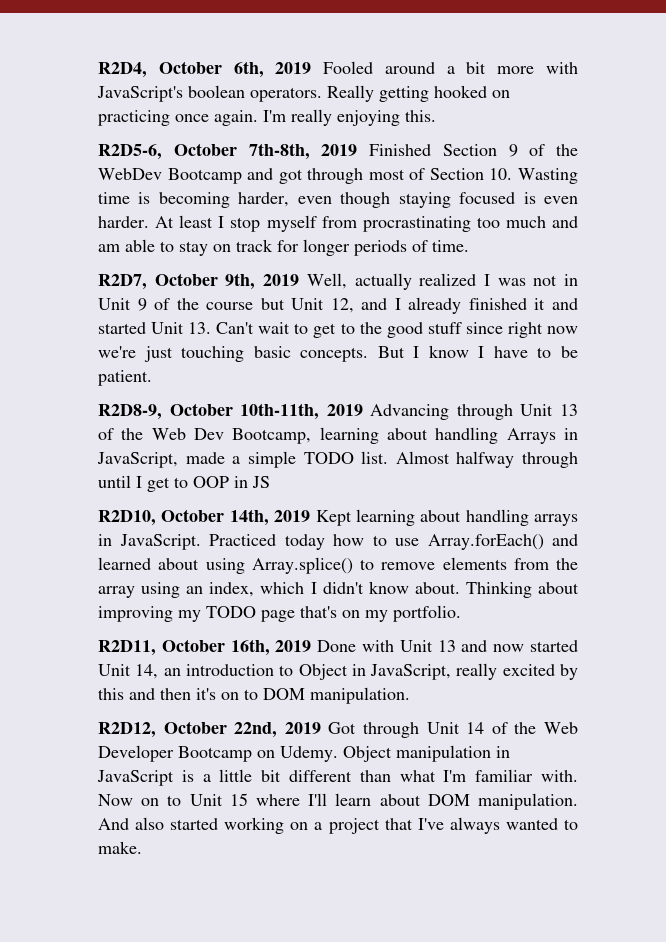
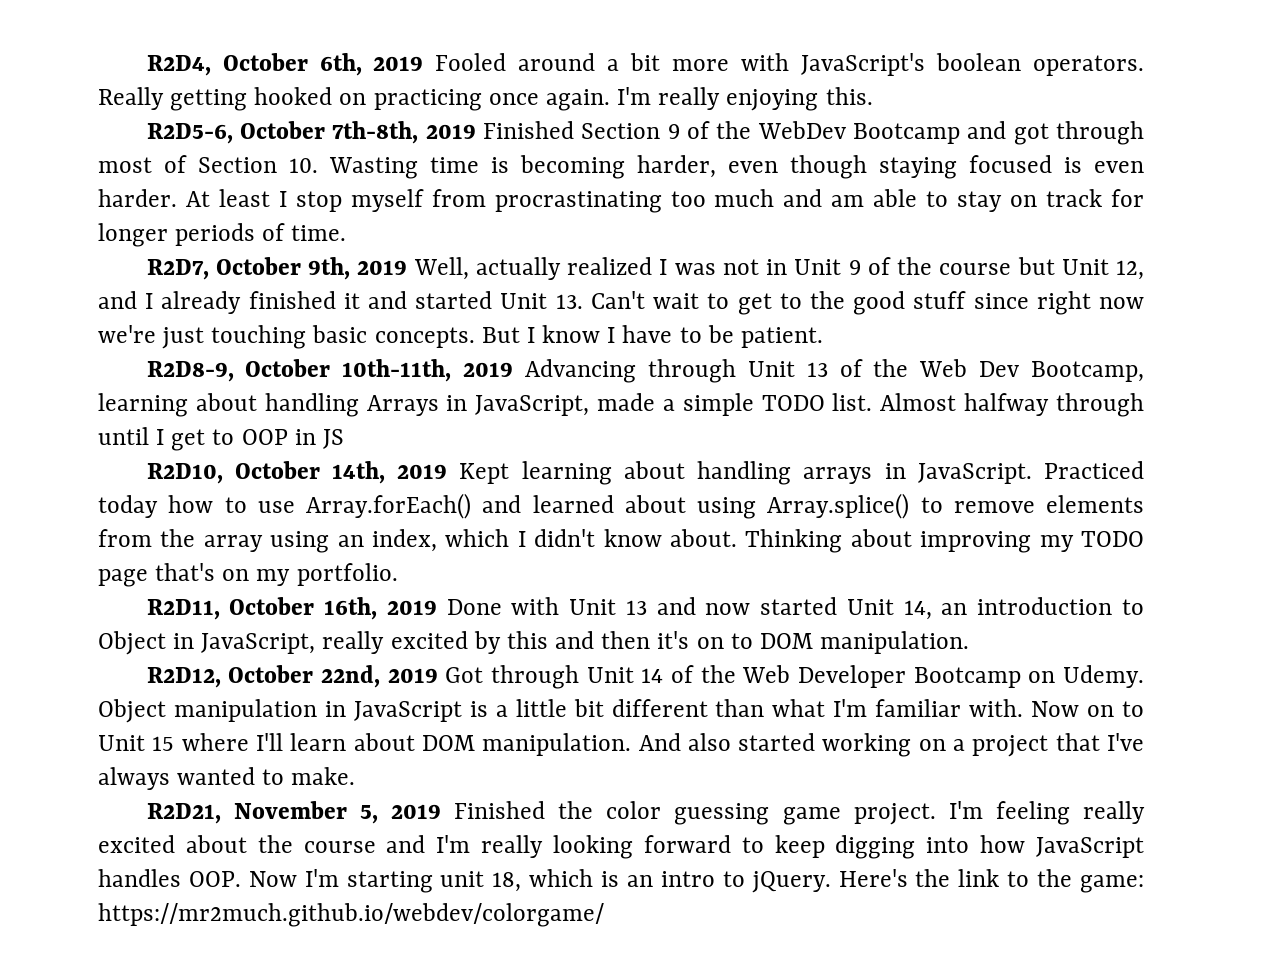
(142, 847) none -> [146,801,1146,825] [98,835,1144,859] [98,869,1145,893] [98,903,604,927] // R2D21, November 5, 2019 Finished the color guessing game project. I'm feeling really excited about the course and I'm really looking forward to keep digging into how JavaScript handles OOP. Now I'm starting unit 18, which is an intro to jQuery. Here's the link to the game: https://mr2much.github.io/webdev/colorgame/

